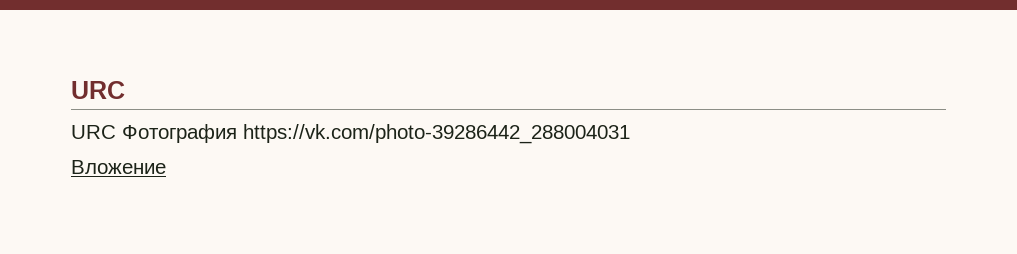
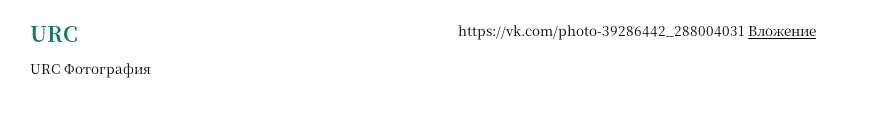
(630, 134) // -> (744, 32) none

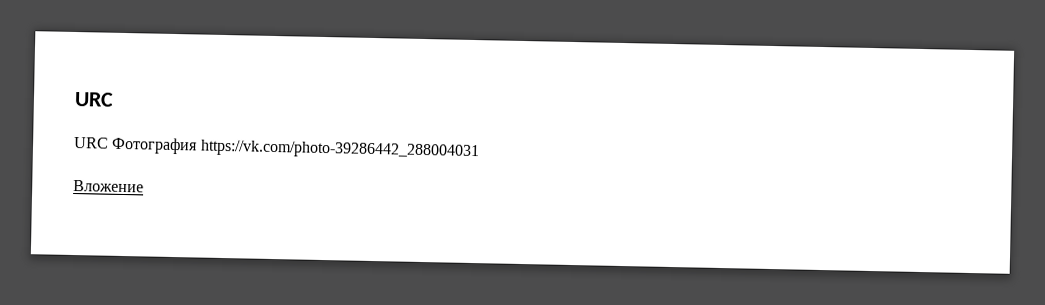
(744, 32) none -> (480, 150) //

